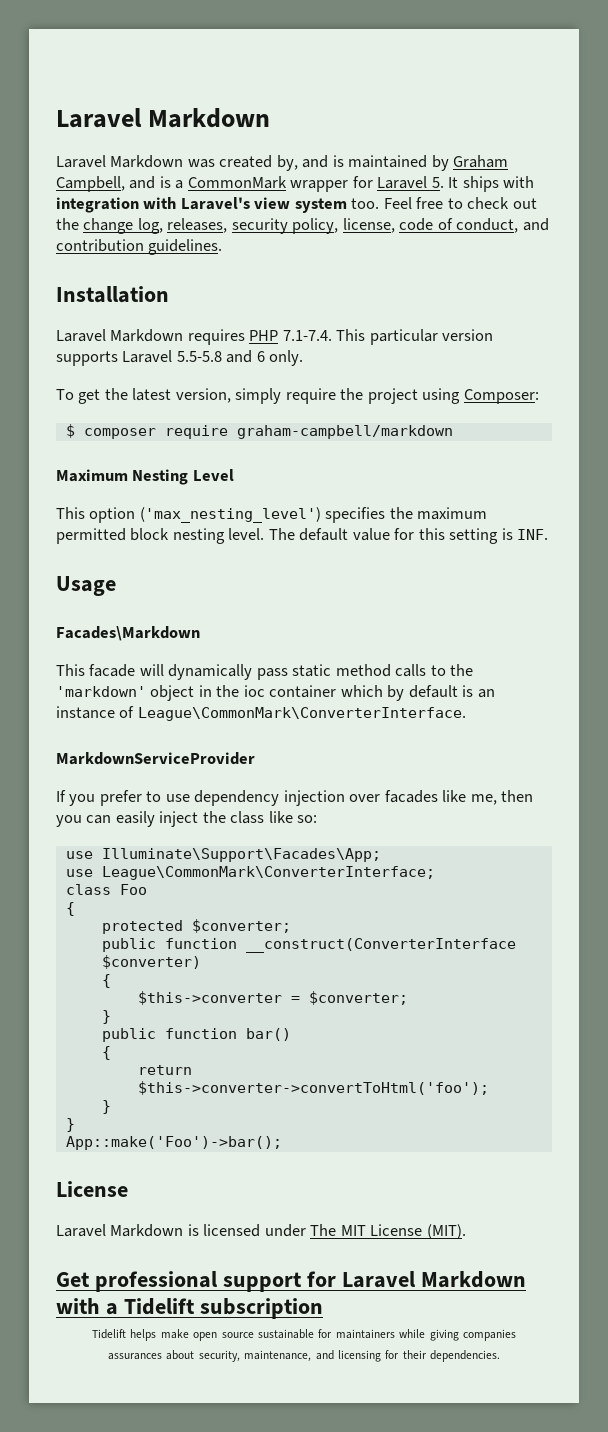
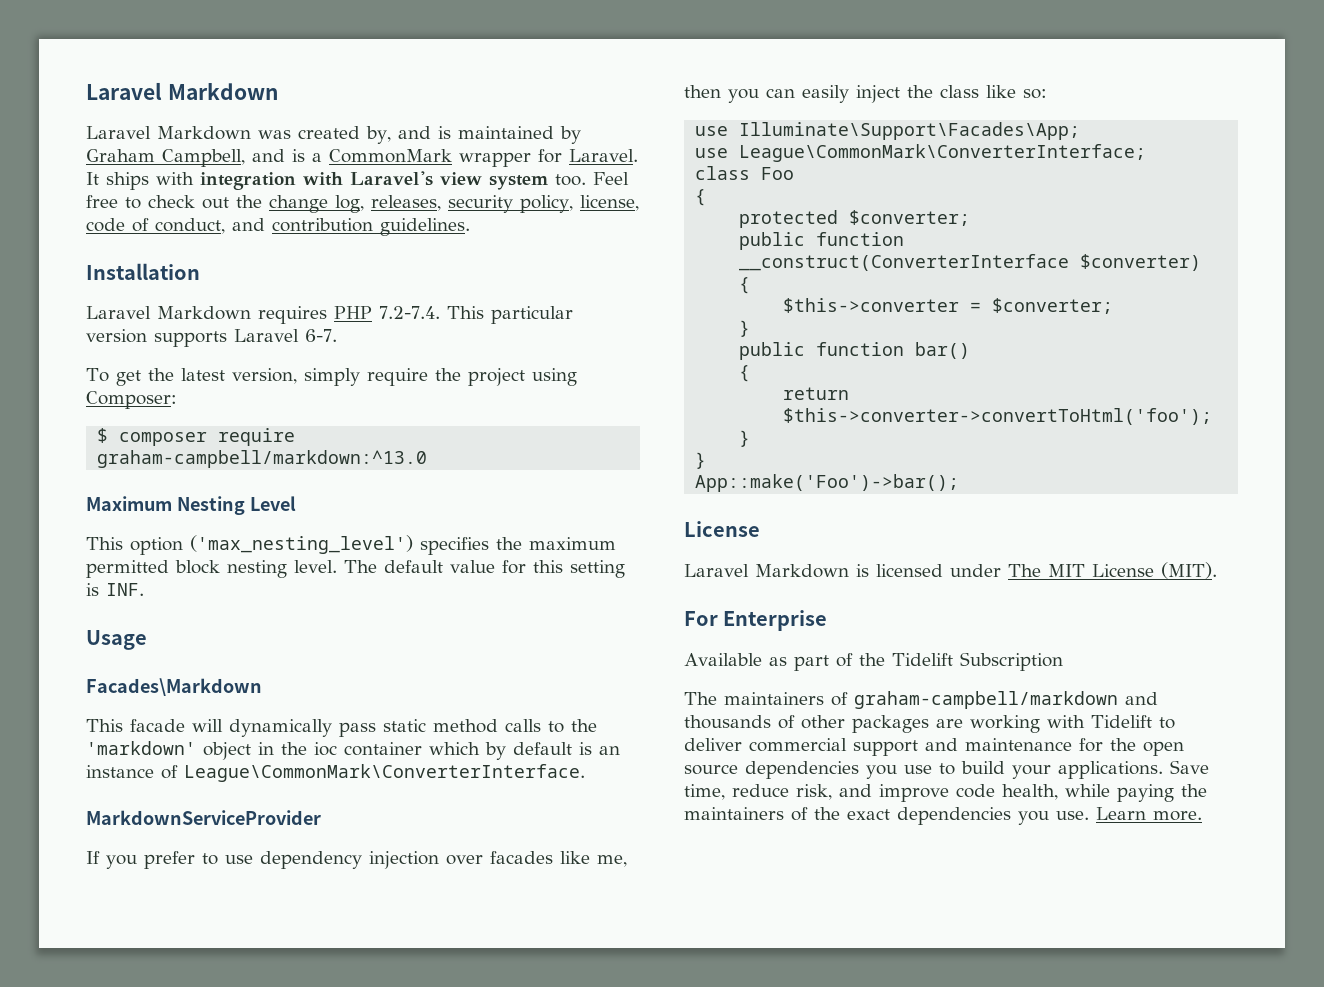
[377,176,444,189] Laravel 5. -> [569,149,638,162] Laravel.
[282,330,332,341] 7.1-7.4. -> [379,306,440,319] 7.2-7.4.
[176,350,304,366] 5.5-5.8 and 6 only. -> [305,329,337,342] 6-7.
[236,425,453,439] graham-campbell/markdown -> [97,450,428,468] graham-campbell/markdown:^13.0
[56,1271,526,1292] [56,1298,323,1319] [91,1329,517,1341] [107,1350,501,1362] Get professional support for Laravel Markdown with a Tidelift subscription // Tidelift helps make open source sustainable for maintainers while giving companies // assurances about security, maintenance, and licensing for their dependencies. -> [684,610,828,631] [684,652,1063,671] [684,691,1158,709] [684,715,1175,733] [684,738,1184,756] [684,760,1209,779] [684,784,1207,802] [684,807,1202,825] For Enterprise // Available as part of the Tidelift Subscription // The maintainers of graham-campbell/markdown and thousands of other packages are working with Tidelift to deliver commercial support and maintenance for the open source dependencies you use to build your applications. Save time, reduce risk, and improve code health, while paying the maintainers of the exact dependencies you use. Learn more.

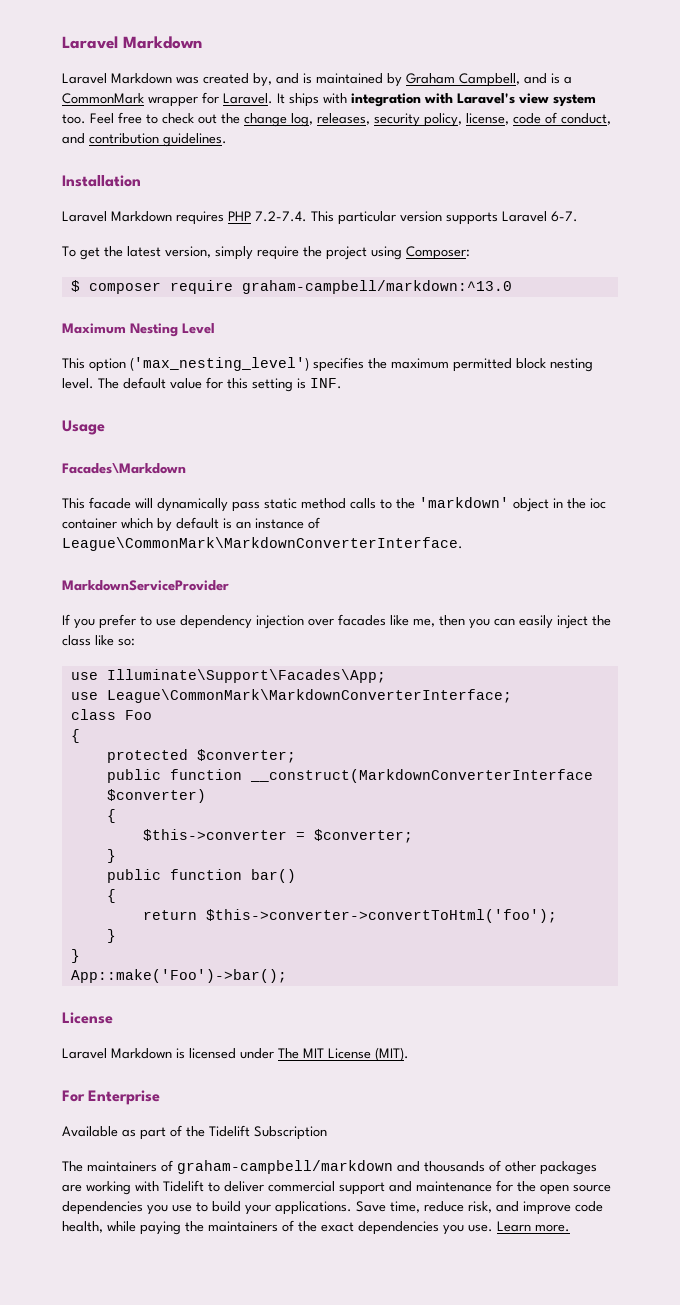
[184,764,585,782] League\CommonMark\ConverterInterface. -> [62,537,463,551] League\CommonMark\MarkdownConverterInterface.
[739,144,1147,162] League\CommonMark\ConverterInterface; -> [106,689,512,703] League\CommonMark\MarkdownConverterInterface;
[739,254,1070,271] __construct(ConverterInterface -> [249,769,593,783] __construct(MarkdownConverterInterface

